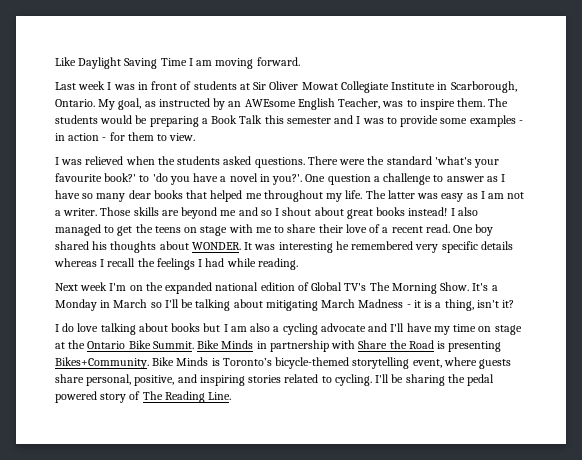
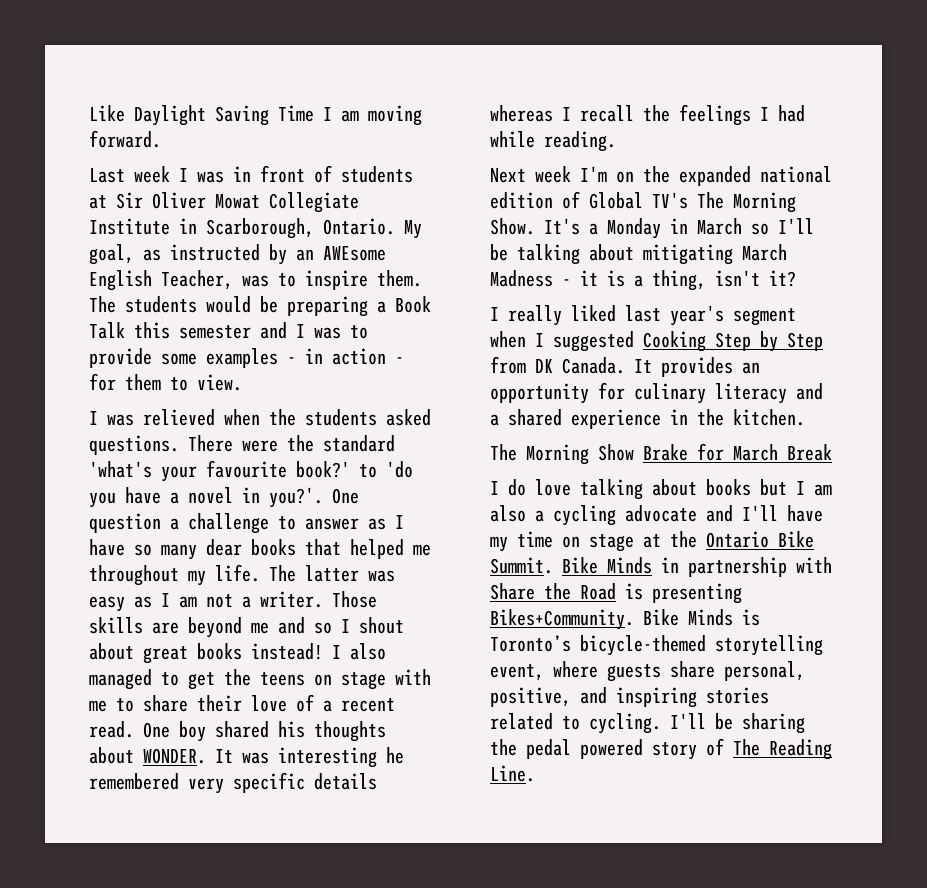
(515, 304) none -> [490,305,796,326] [490,331,823,352] [490,356,760,377] [490,382,823,404] [490,409,805,429] [490,443,832,465] // I really liked last year's segment when I suggested Cooking Step by Step from DK Canada. It provides an opportunity for culinary literacy and a shared experience in the kitchen. // The Morning Show Brake for March Break

